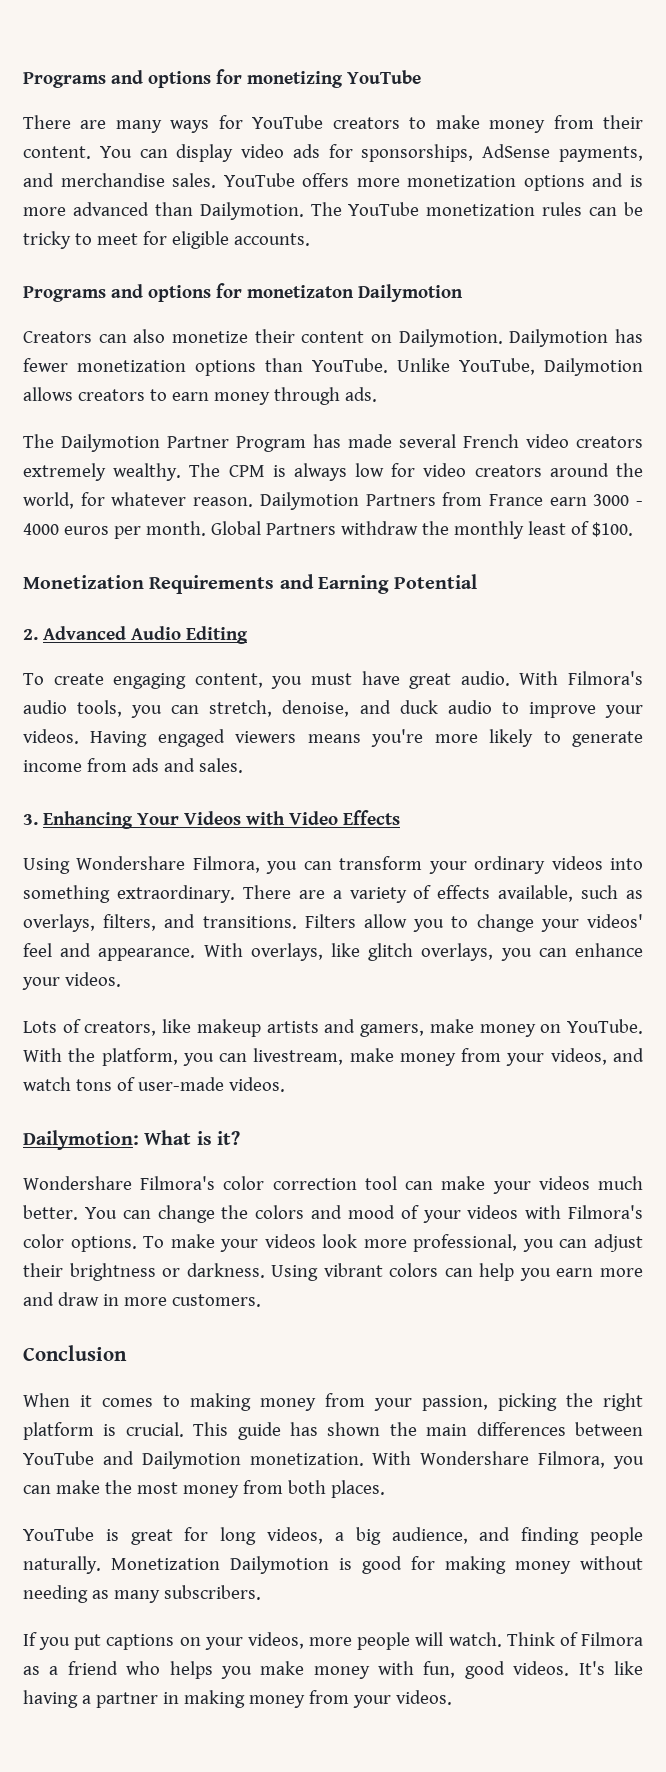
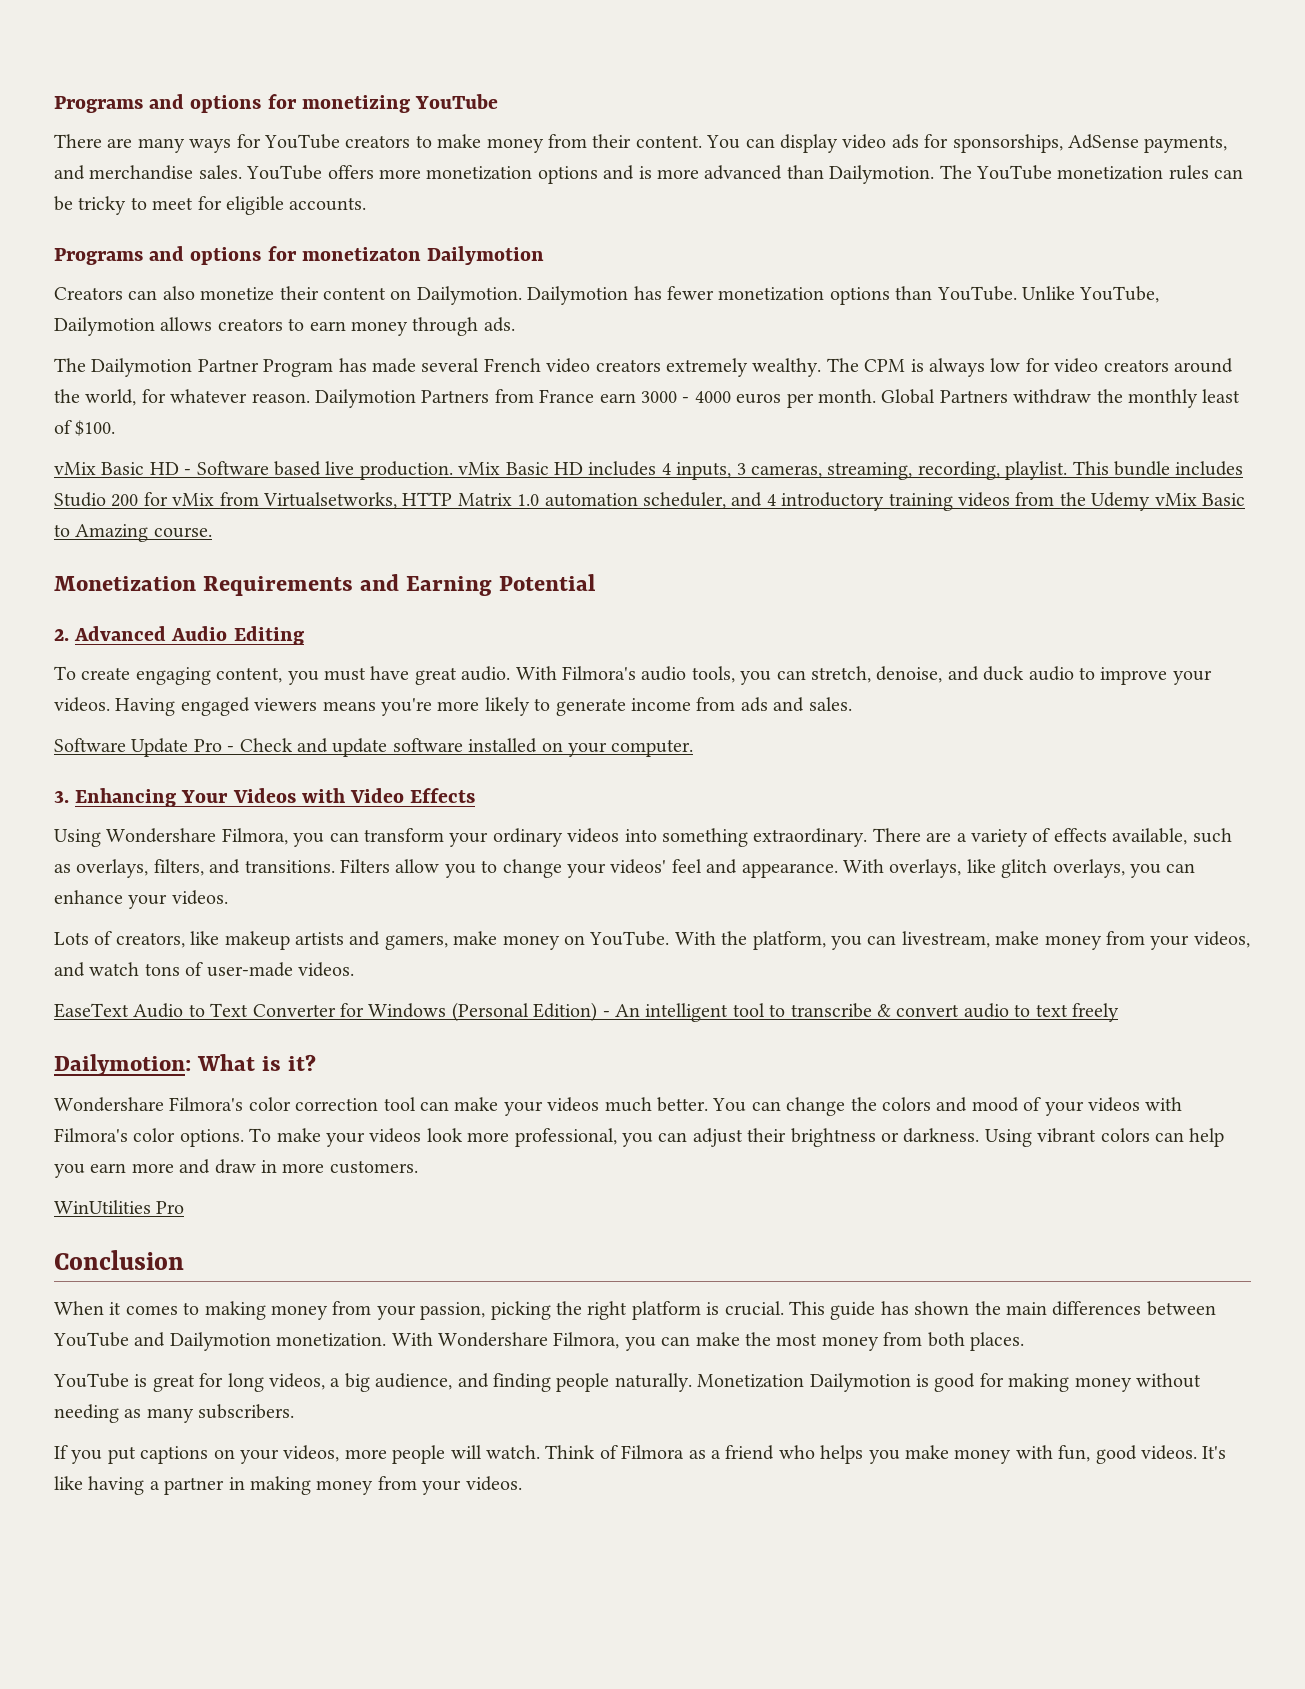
(633, 529) none -> [54,461,1244,480] [54,492,1245,511] [54,524,212,542] // vMix Basic HD - Software based live production. vMix Basic HD includes 4 inputs, 3 cameras, streaming, recording, playlist. This bundle includes Studio 200 for vMix from Virtualsetworks, HTTP Matrix 1.0 automation scheduler, and 4 introductory training videos from the Udemy vMix Basic to Amazing course.
(243, 765) none -> [54,738,694,757] // Software Update Pro - Check and update software installed on your computer.
(285, 1084) none -> [54,1002,1119,1022] // EaseText Audio to Text Converter for Windows (Personal Edition) - An intelligent tool to transcribe & convert audio to text freely
(261, 1300) none -> [54,1200,185,1214] // WinUtilities Pro

